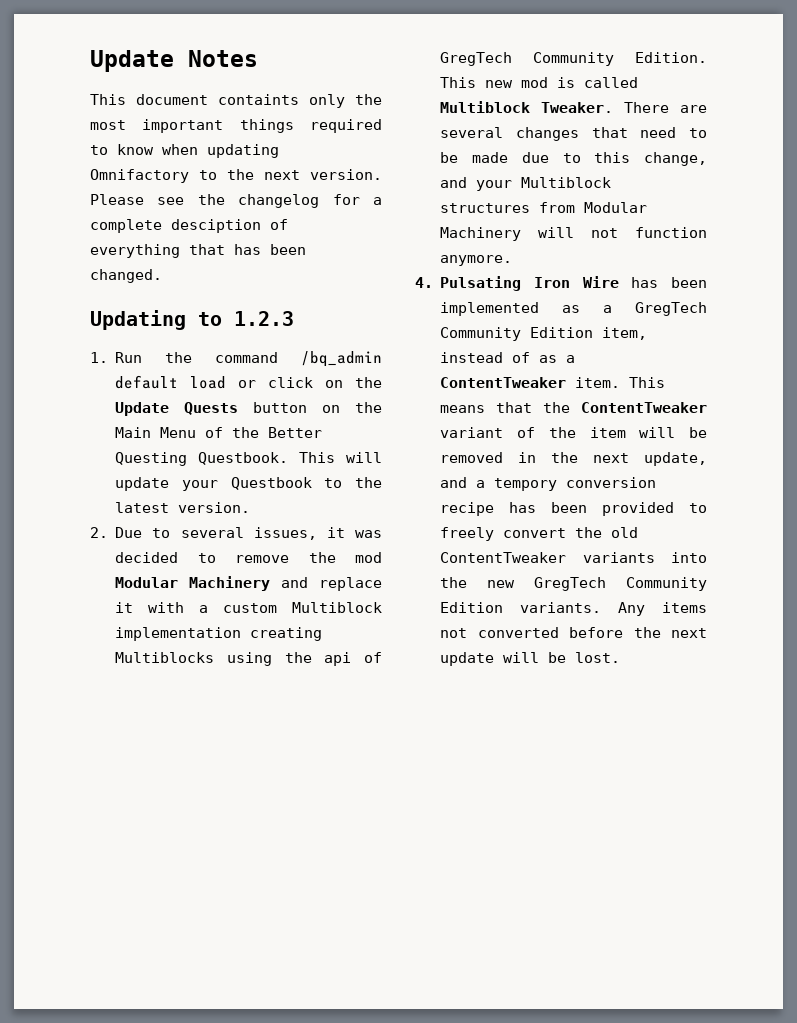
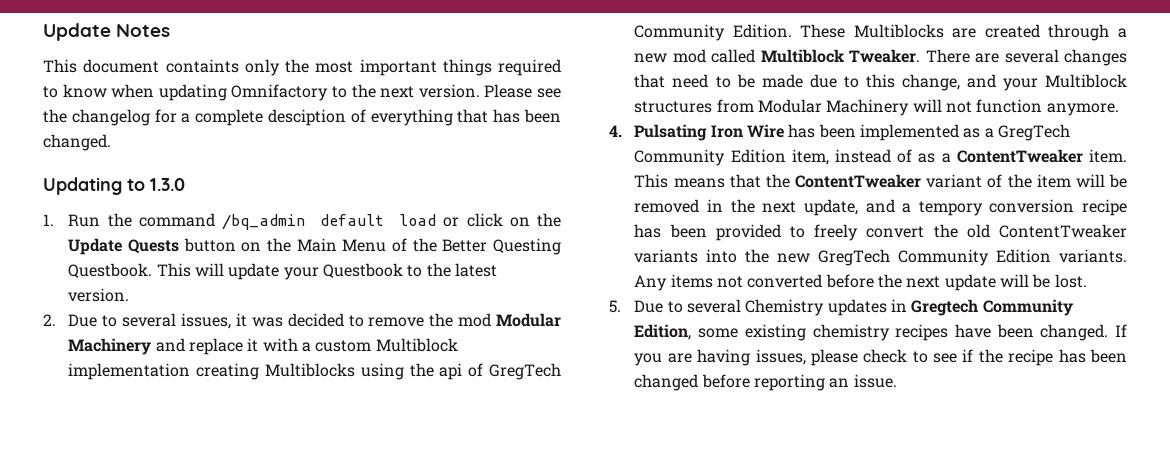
[234,311,294,326] 1.2.3 -> [150,178,185,191] 1.3.0
[440,77,477,88] This -> [800,24,1127,41] These Multiblocks are created through a
[557,77,576,88] is -> (706, 56) none
(621, 657) none -> [609,299,1073,316] [634,324,1127,341] [634,349,1127,366] [634,374,897,391] // 5. Due to several Chemistry updates in Gregtech Community Edition, some existing chemistry recipes have been changed. If you are having issues, please check to see if the recipe has been changed before reporting an issue.

